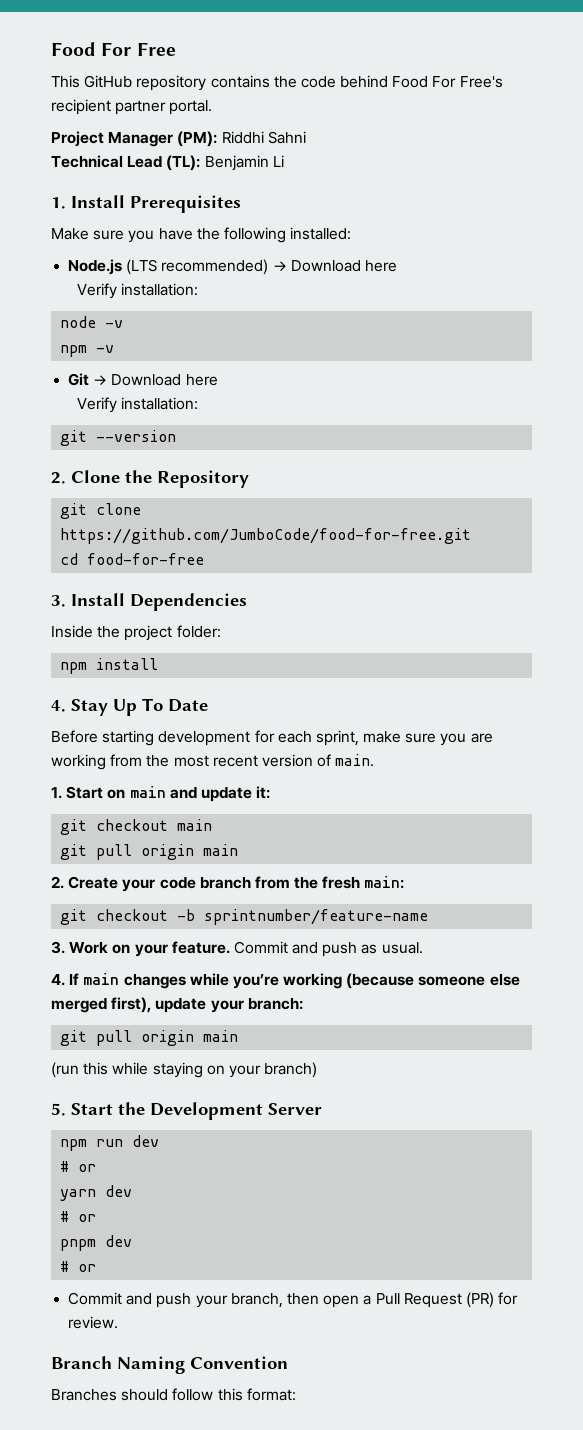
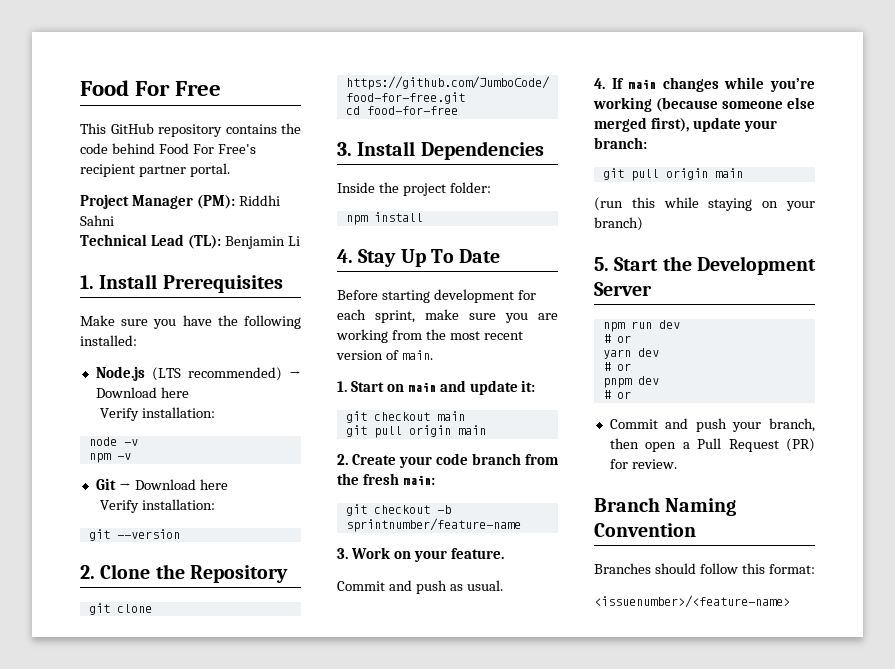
(230, 947) none -> (504, 553) //
(296, 1394) none -> [594,595,790,608] // <issuenumber>/<feature-name>

